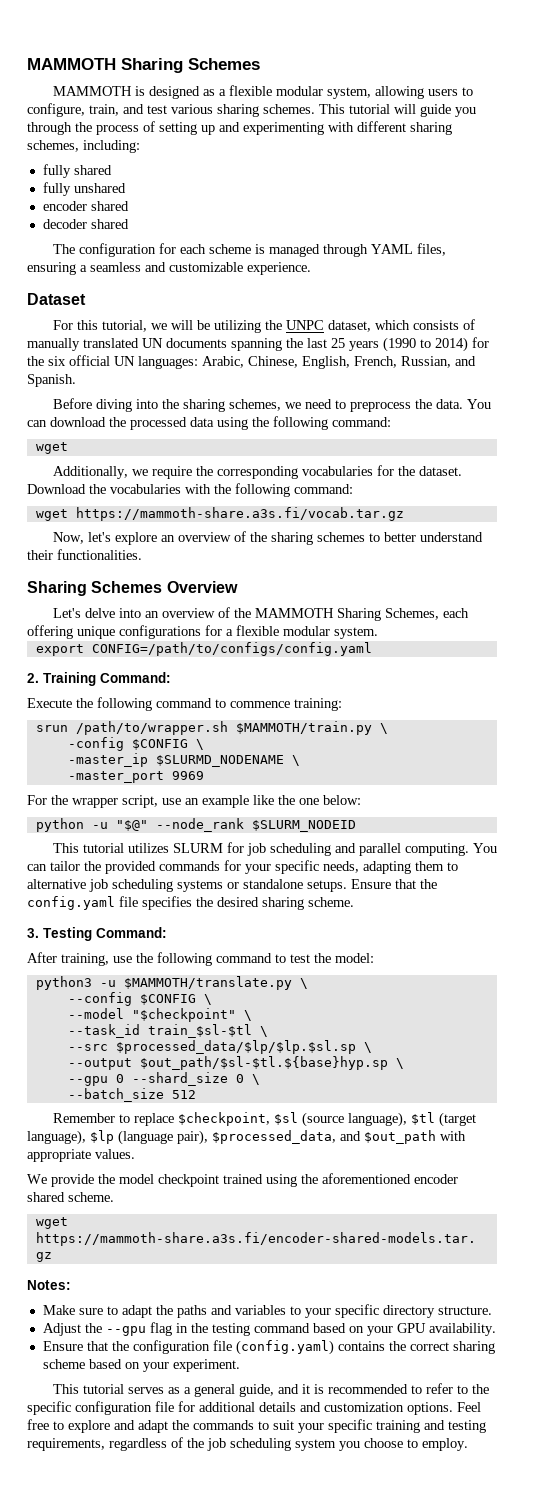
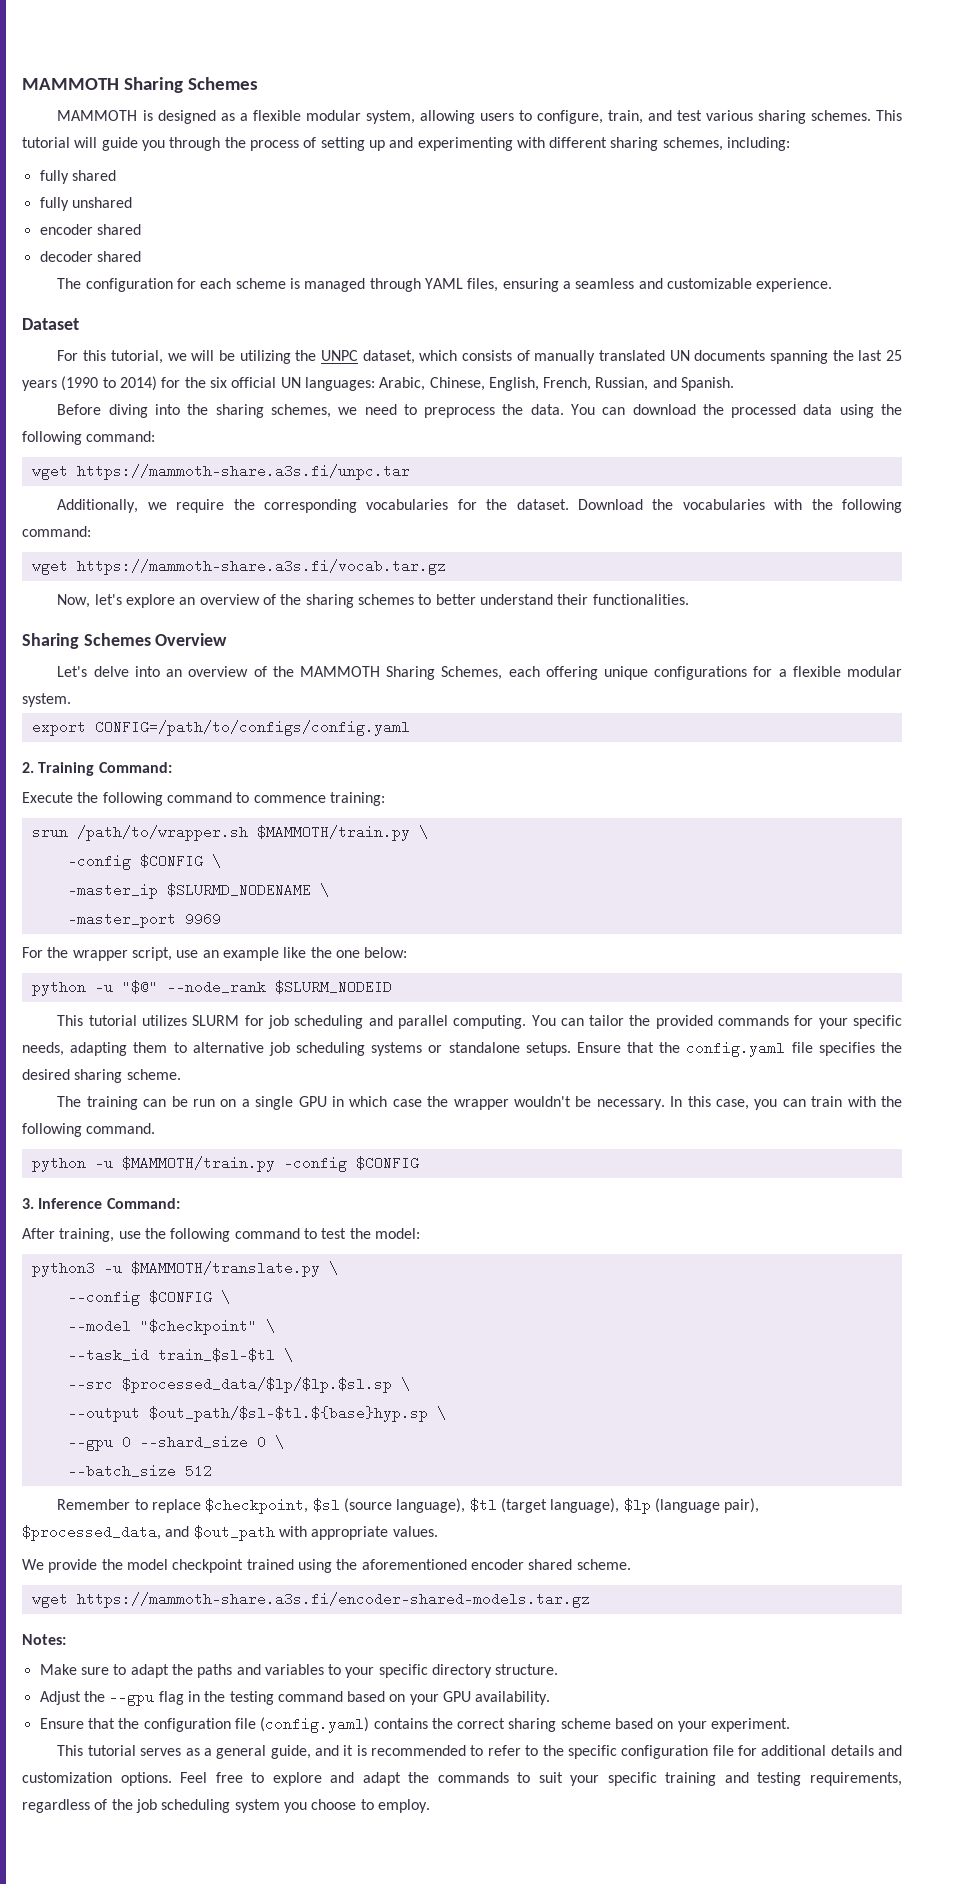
(68, 448) none -> [76,464,410,480] https://mammoth-share.a3s.fi/unpc.tar
(354, 902) none -> [57,1096,902,1110] [22,1123,156,1137] [31,1156,419,1172] // The training can be run on a single GPU in which case the wrapper wouldn't be necessary. In this case, you can train with the following command. // python -u $MAMMOTH/train.py -config $CONFIG
[43,927,92,941] Testing -> [38,1198,103,1209] Inference

